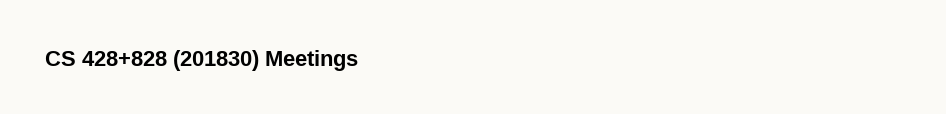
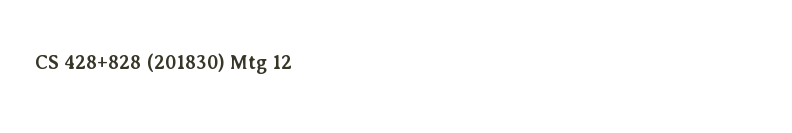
[265,50,358,71] Meetings -> [229,55,293,74] Mtg 12

